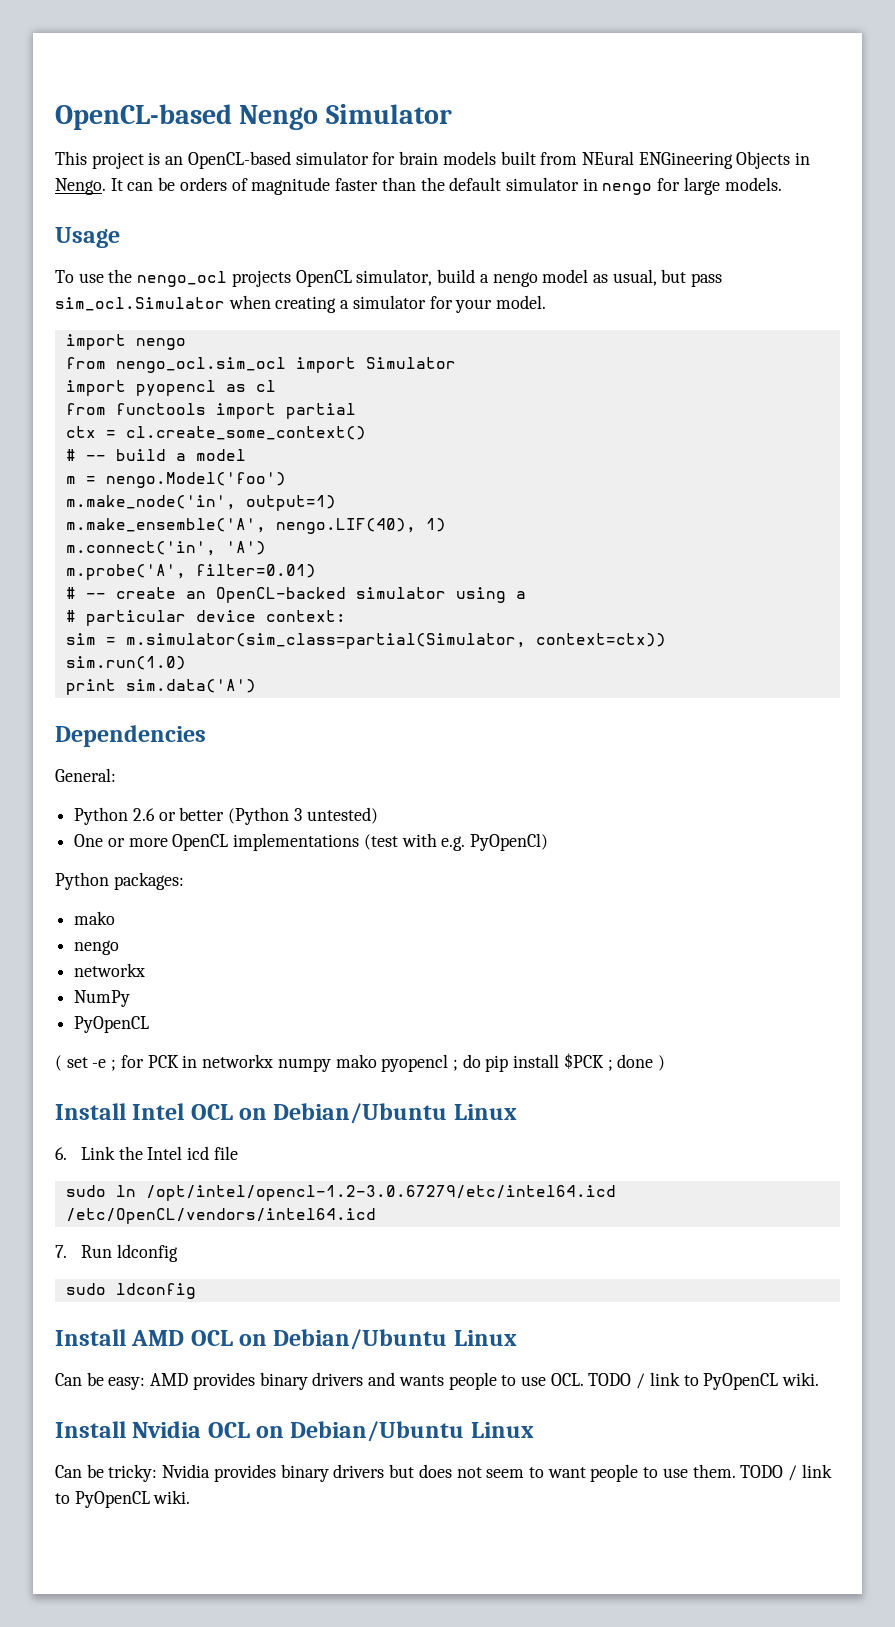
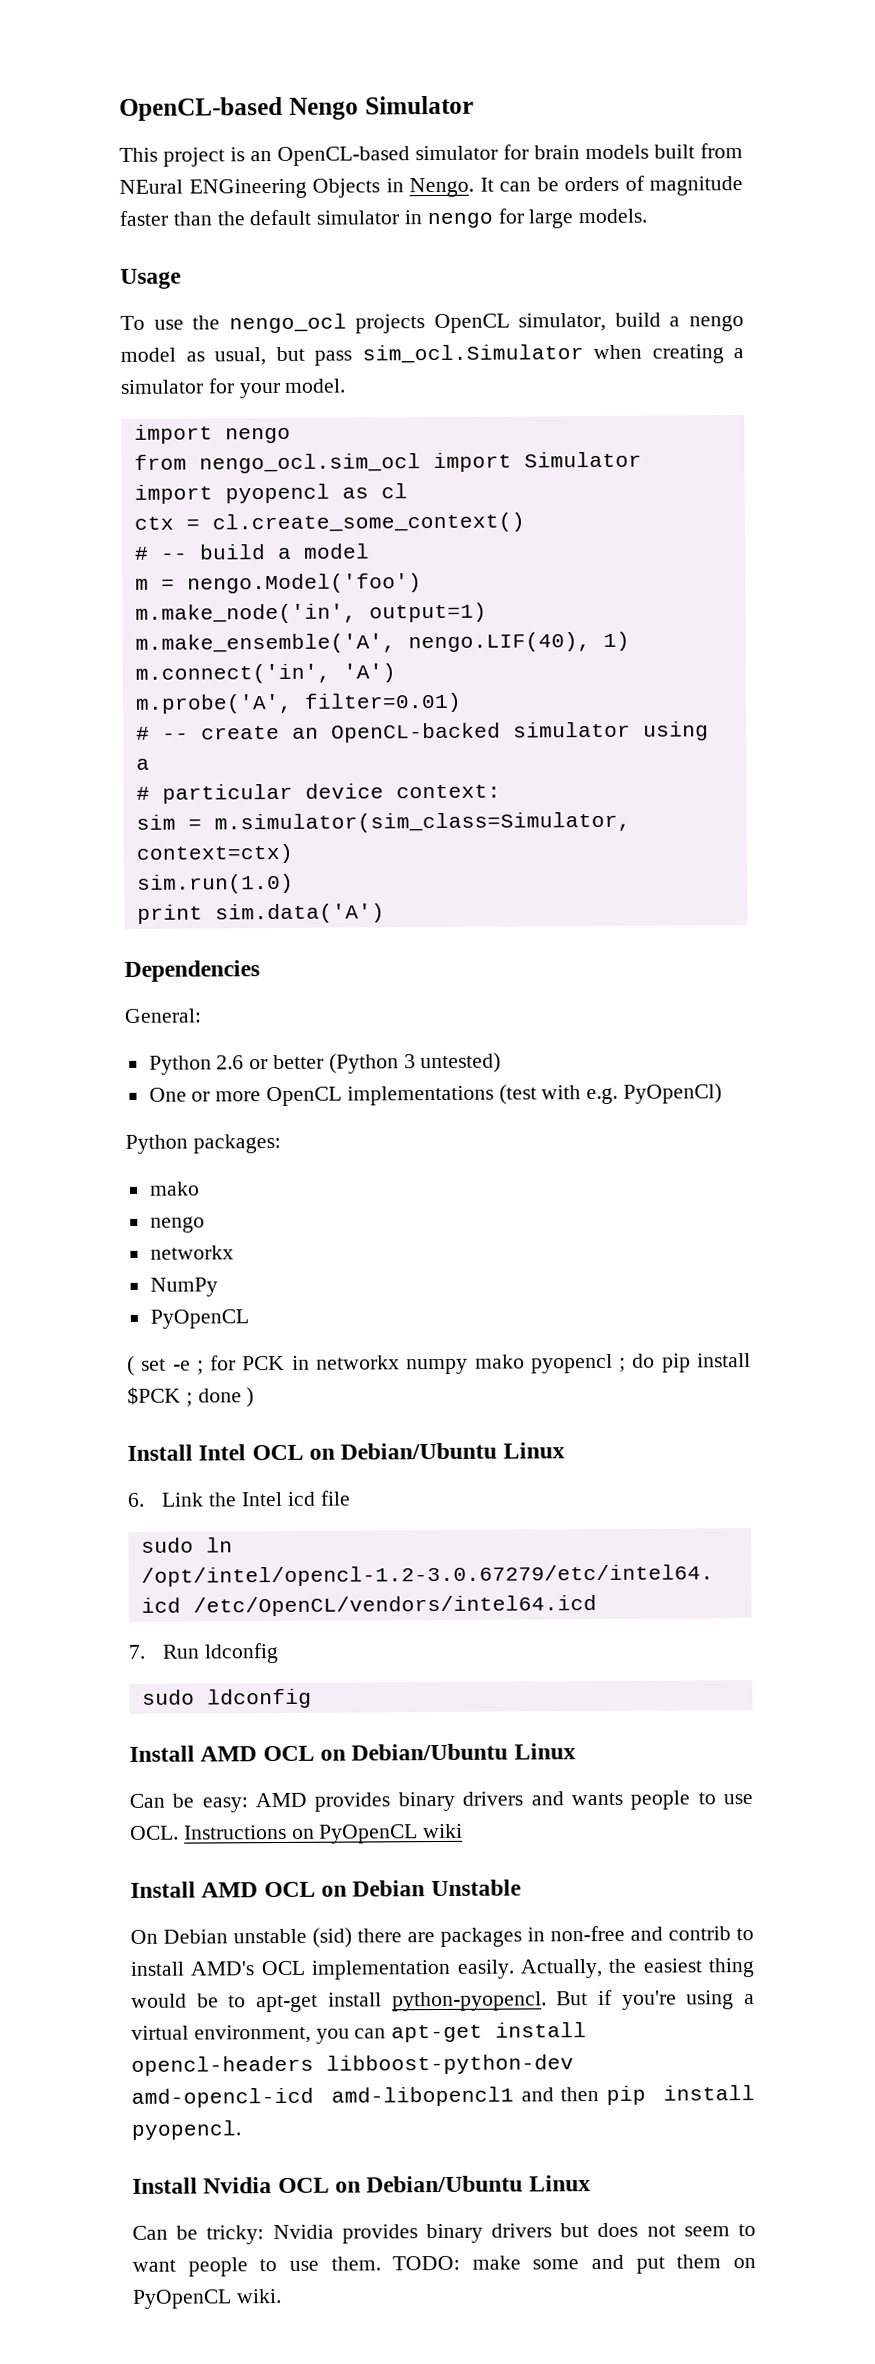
[65,403,356,419] // from functools import partial -> (408, 491) none
[125,633,666,649] m.simulator(sim_class=partial(Simulator, context=ctx)) -> [213,811,631,834] [135,843,293,864] m.simulator(sim_class=Simulator, context=ctx)
[588,1372,820,1390] TODO / link to PyOpenCL wiki. -> [183,1823,464,1844] [130,1879,521,1898] [130,1925,754,1948] [130,1958,755,1980] [131,1989,756,2013] [131,2022,588,2044] [131,2054,574,2076] [131,2085,755,2108] [131,2120,242,2140] Instructions on PyOpenCL wiki // Install AMD OCL on Debian Unstable // On Debian unstable (sid) there are packages in non-free and contrib to install AMD's OCL implementation easily. Actually, the easiest thing would be to apt-get install python-pyopencl. But if you're using a virtual environment, you can apt-get install opencl-headers libboost-python-dev amd-opencl-icd amd-libopencl1 and then pip install pyopencl.
[740,1464,832,1481] [55,1493,70,1504] TODO / link to -> [392,2254,756,2274] TODO: make some and put them on

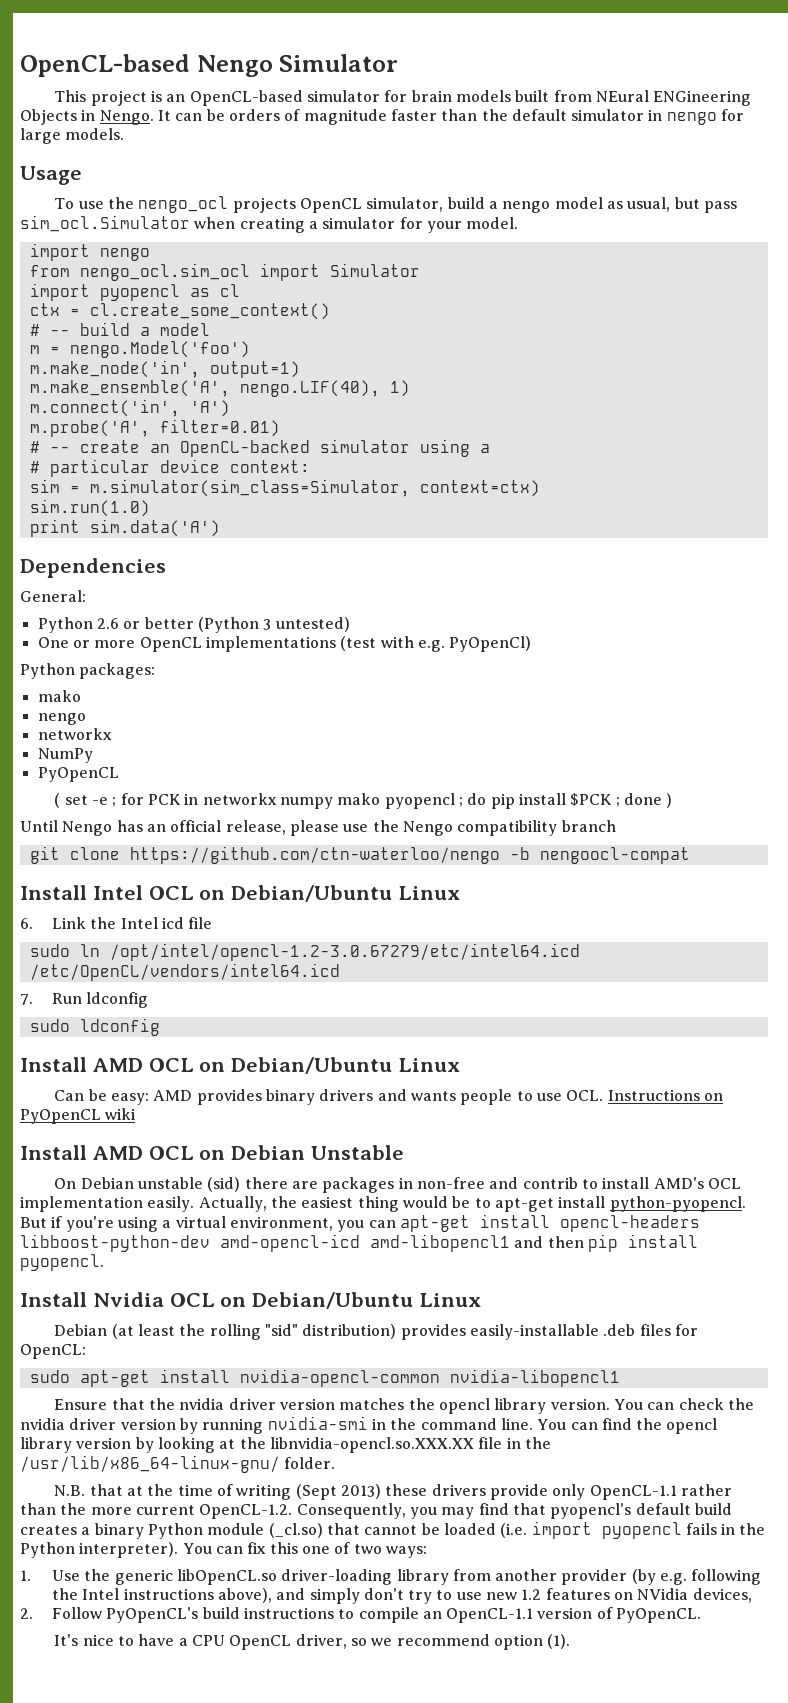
(255, 1397) none -> [20,820,616,836] [29,846,690,864] // Until Nengo has an official release, please use the Nengo compatibility branch // git clone https://github.com/ctn-waterloo/nengo -b nengoocl-compat
[132,2222,756,2245] [132,2254,756,2277] [132,2289,282,2309] Can be tricky: Nvidia provides binary drivers but does not seem to want people to use them. TODO: make some and put them on PyOpenCL wiki. -> [54,1324,698,1340] [20,1344,86,1359] [29,1369,620,1387] [54,1398,754,1414] [20,1416,718,1434] [20,1437,551,1453] [20,1455,336,1473] [54,1484,732,1500] [20,1503,732,1519] [20,1521,766,1539] [20,1542,427,1558] [20,1569,762,1585] [51,1588,752,1604] [20,1607,702,1623] [54,1634,571,1650] Debian (at least the rolling "sid" distribution) provides easily-installable .deb files for OpenCL: // sudo apt-get install nvidia-opencl-common nvidia-libopencl1 // Ensure that the nvidia driver version matches the opencl library version. You can check the nvidia driver version by running nvidia-smi in the command line. You can find the opencl library version by looking at the libnvidia-opencl.so.XXX.XX file in the /usr/lib/x86_64-linux-gnu/ folder. // N.B. that at the time of writing (Sept 2013) these drivers provide only OpenCL-1.1 rather than the more current OpenCL-1.2. Consequently, you may find that pyopencl's default build creates a binary Python module (_cl.so) that cannot be loaded (i.e. import pyopencl fails in the Python interpreter). You can fix this one of two ways: // 1. Use the generic libOpenCL.so driver-loading library from another provider (by e.g. following the Intel instructions above), and simply don't try to use new 1.2 features on NVidia devices, // 2. Follow PyOpenCL's build instructions to compile an OpenCL-1.1 version of PyOpenCL. // It's nice to have a CPU OpenCL driver, so we recommend option (1).

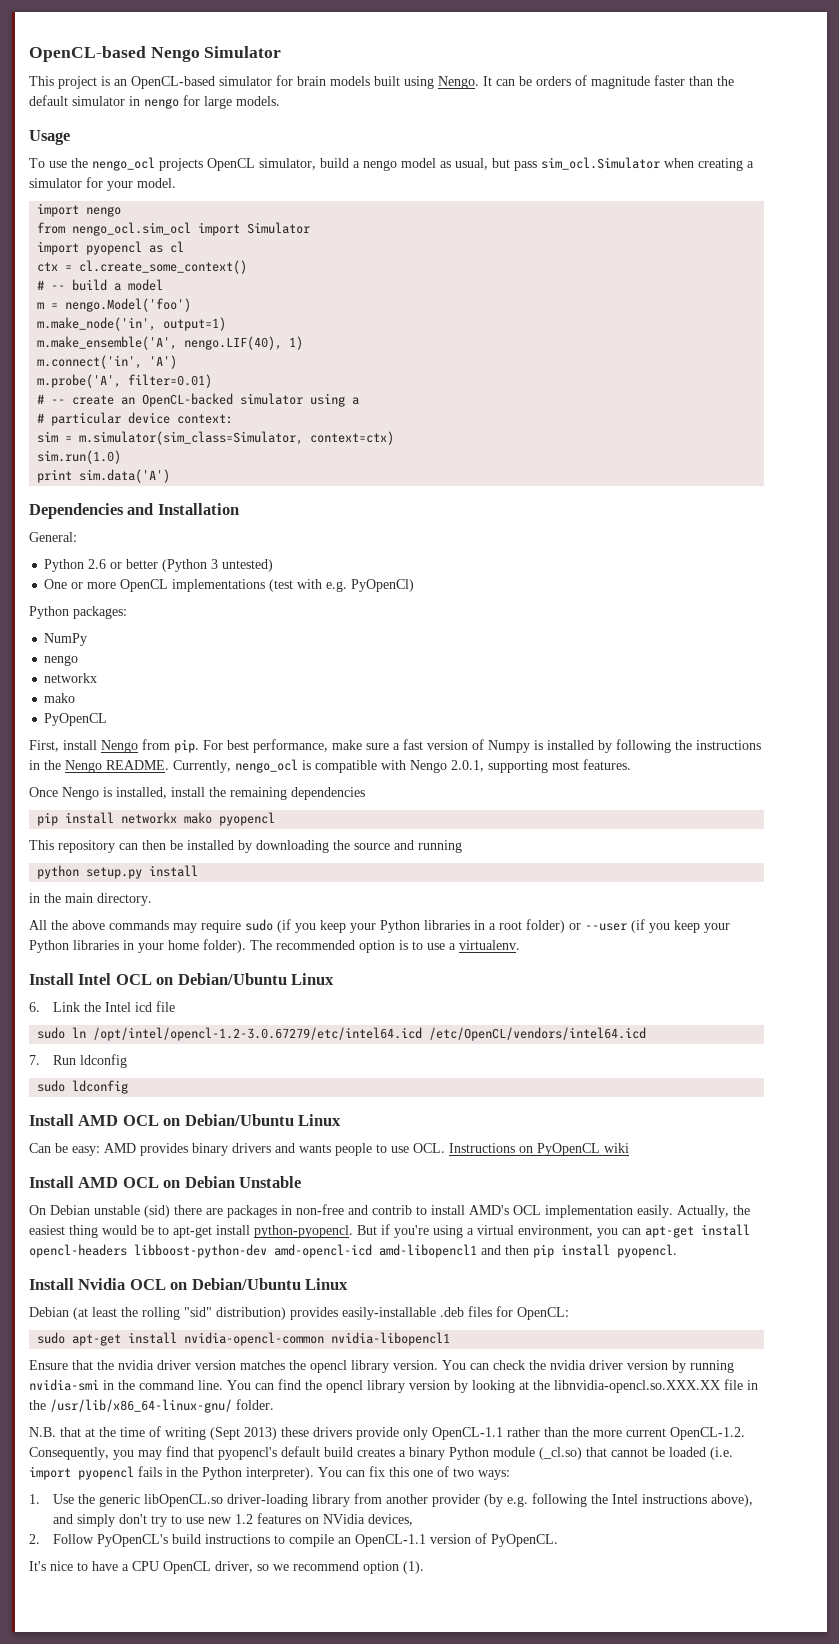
[553,90,752,106] [20,109,96,125] from NEural ENGineering Objects in -> [404,76,434,89] using
(166, 568) none -> [127,503,239,515] and Installation
[37,690,81,702] mako -> [44,633,88,646] NumPy
[37,748,93,763] NumPy -> [44,693,76,703] mako
[54,793,673,809] [20,820,616,836] [29,846,690,864] ( set -e ; for PCK in networkx numpy mako pyopencl ; do pip install $PCK ; done ) // Until Nengo has an official release, please use the Nengo compatibility branch // git clone https://github.com/ctn-waterloo/nengo -b nengoocl-compat -> [29,739,761,753] [29,759,631,773] [29,787,365,800] [37,812,276,826] [29,840,462,853] [37,865,199,879] [29,893,152,906] [29,919,730,933] [29,939,520,953] First, install Nengo from pip. For best performance, make sure a fast version of Numpy is installed by following the instructions in the Nengo README. Currently, nengo_ocl is compatible with Nengo 2.0.1, supporting most features. // Once Nengo is installed, install the remaining dependencies // pip install networkx mako pyopencl // This repository can then be installed by downloading the source and running // python setup.py install // in the main directory. // All the above commands may require sudo (if you keep your Python libraries in a root folder) or --user (if you keep your Python libraries in your home folder). The recommended option is to use a virtualenv.

